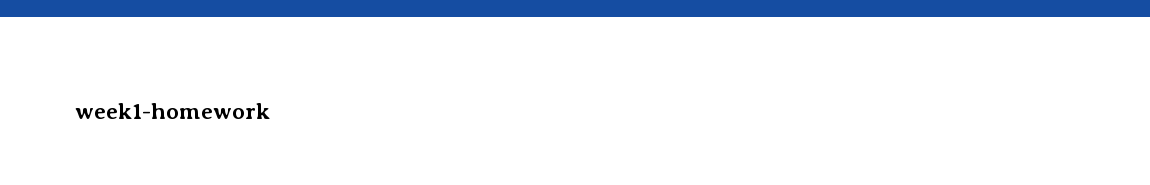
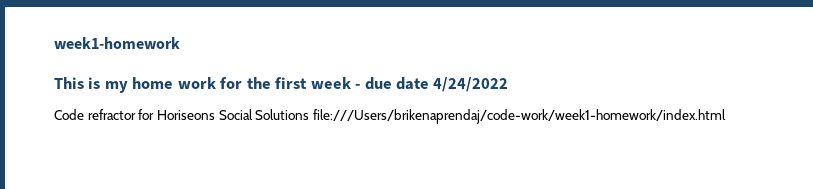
(270, 111) none -> [54,77,509,93] [54,109,726,124] // This is my home work for the first week - due date 4/24/2022 // Code refractor for Horiseons Social Solutions file:///Users/brikenaprendaj/code-work/week1-homework/index.html

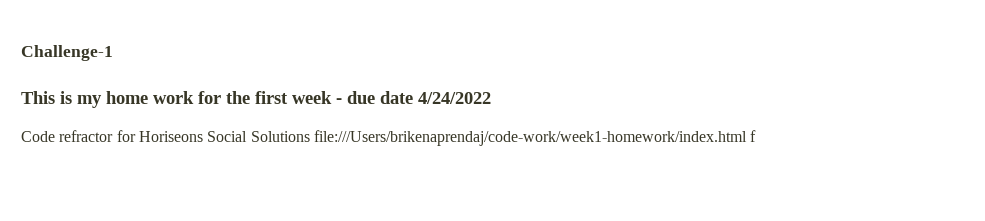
[54,37,180,49] week1-homework -> [21,45,113,61] Challenge-1
(726, 116) none -> [750,130,757,142] f

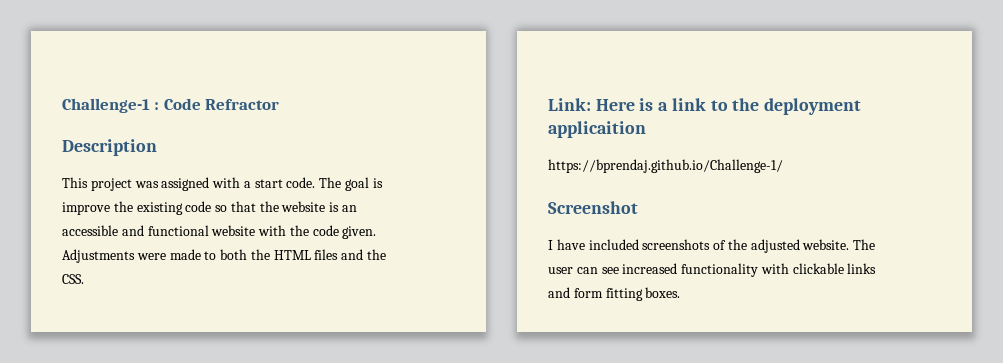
[21,91,491,108] [21,130,757,146] // This is my home work for the first week - due date 4/24/2022 // Code refractor for Horiseons Social Solutions file:///Users/brikenaprendaj/code-work/week1-homework/index.html f -> [154,98,280,110] [62,139,157,156] [62,177,383,191] [62,201,358,215] [62,225,377,239] [62,249,387,263] [62,274,84,284] [548,98,862,115] [548,121,646,138] [548,159,783,173] [548,201,638,214] [548,239,876,253] [548,263,877,277] [548,287,681,301] : Code Refractor // Description // This project was assigned with a start code. The goal is improve the existing code so that the website is an accessible and functional website with the code given. Adjustments were made to both the HTML files and the CSS. // Link: Here is a link to the deployment applicaition // https://bprendaj.github.io/Challenge-1/ // Screenshot // I have included screenshots of the adjusted website. The user can see increased functionality with clickable links and form fitting boxes.

